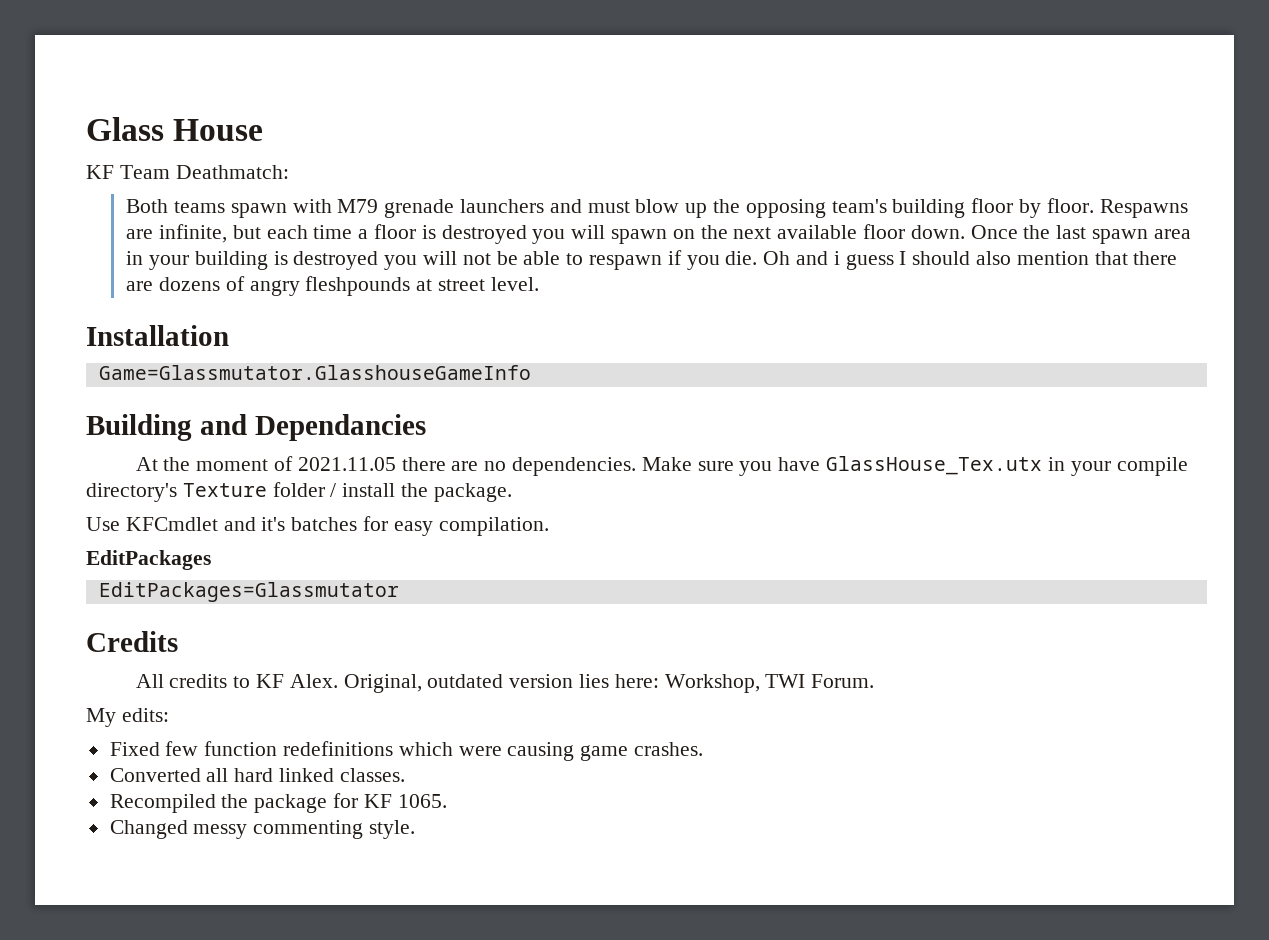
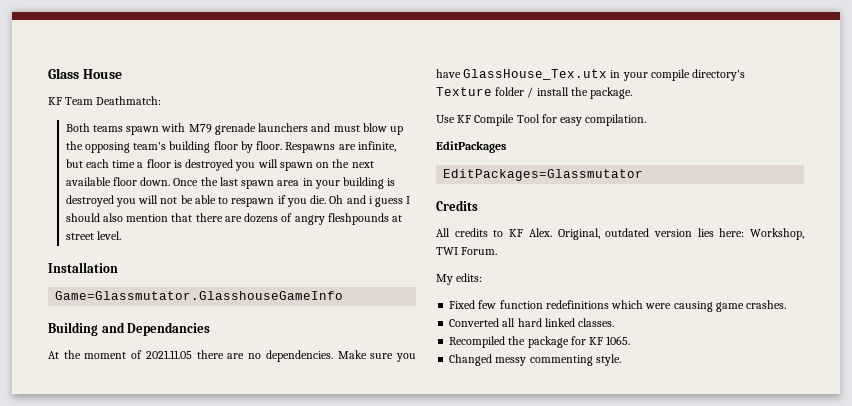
[125,517,358,531] KFCmdlet and it's batches -> [457,114,540,126] KF Compile Tool

